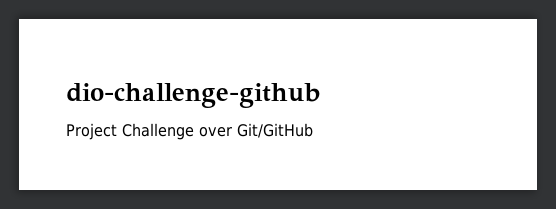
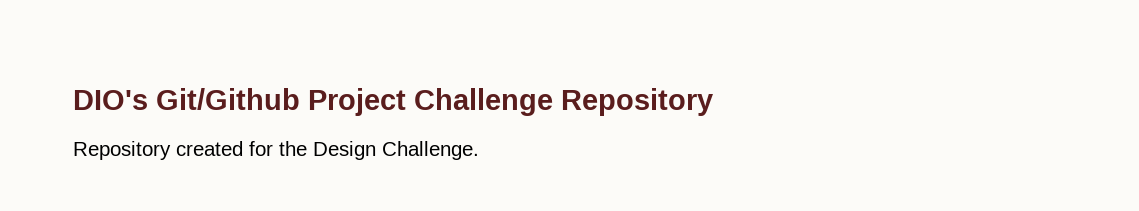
[66,83,320,108] [66,123,313,140] dio-challenge-github // Project Challenge over Git/GitHub -> [73,88,713,116] [73,141,479,160] DIO's Git/Github Project Challenge Repository // Repository created for the Design Challenge.

